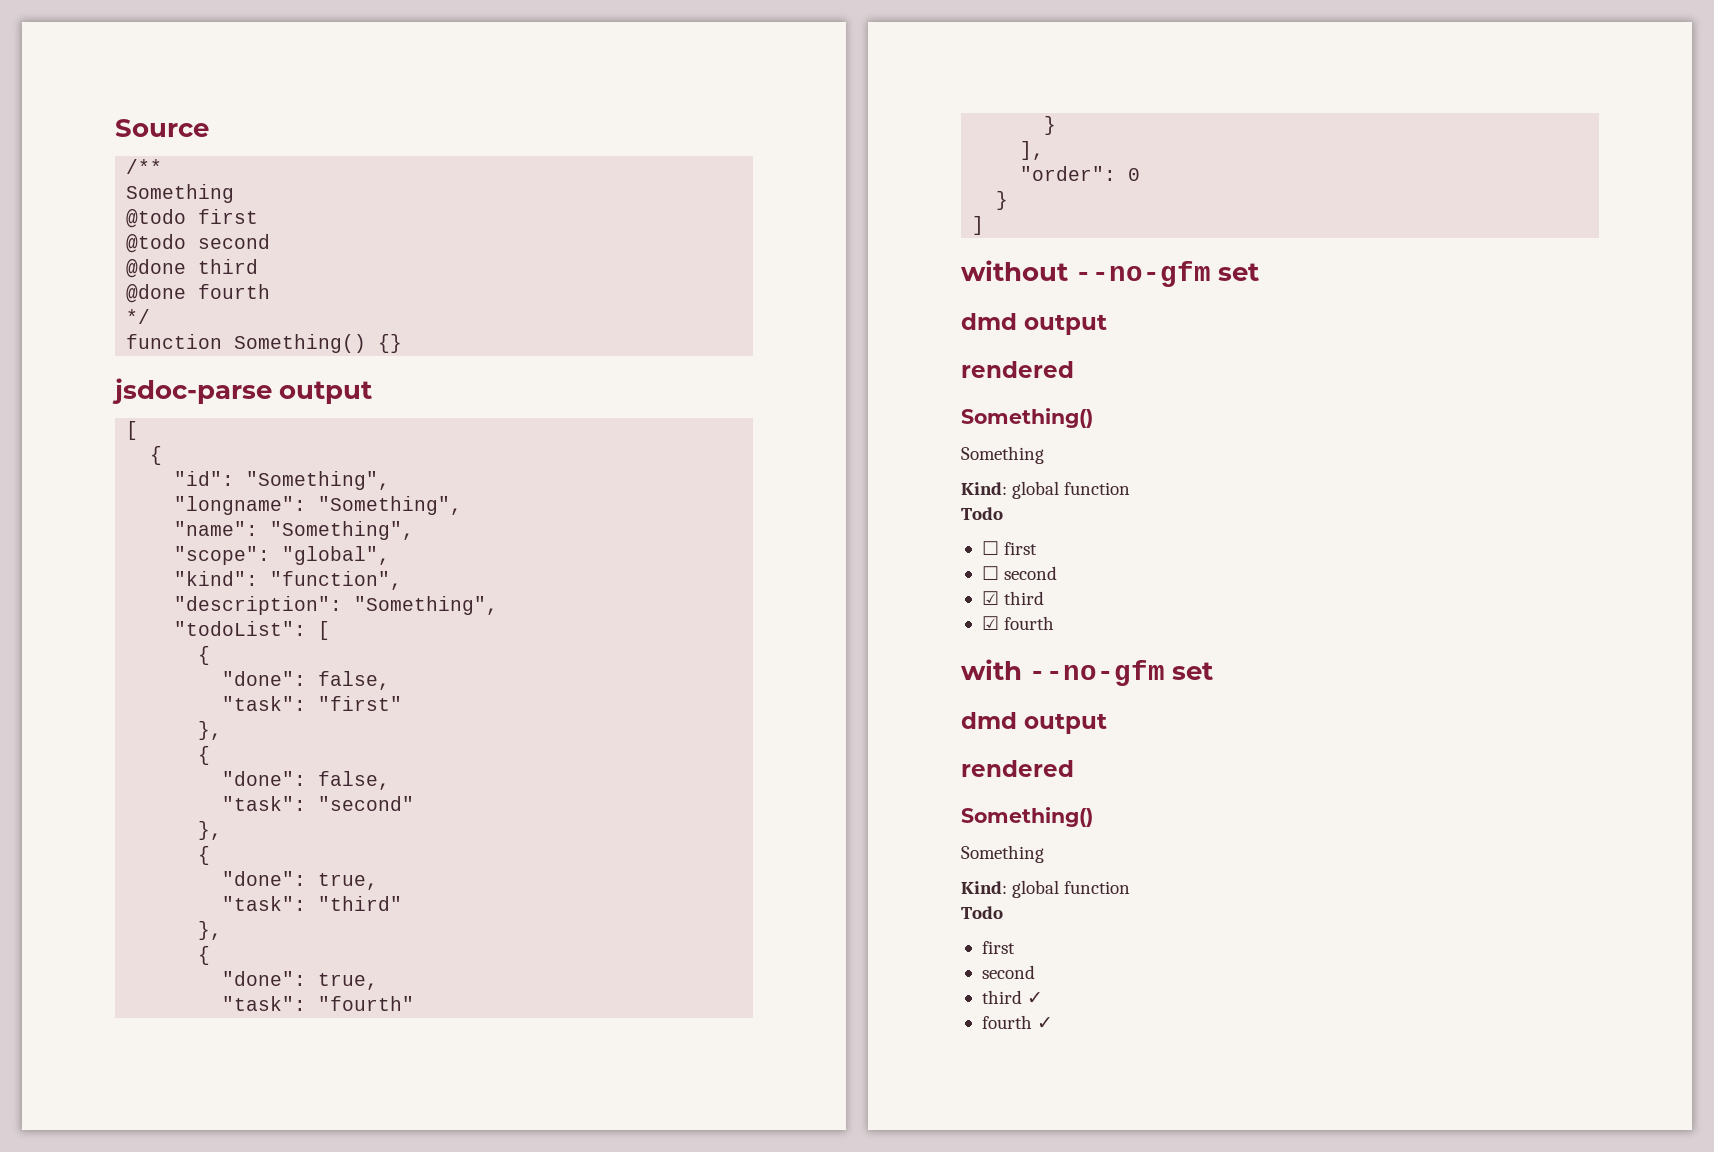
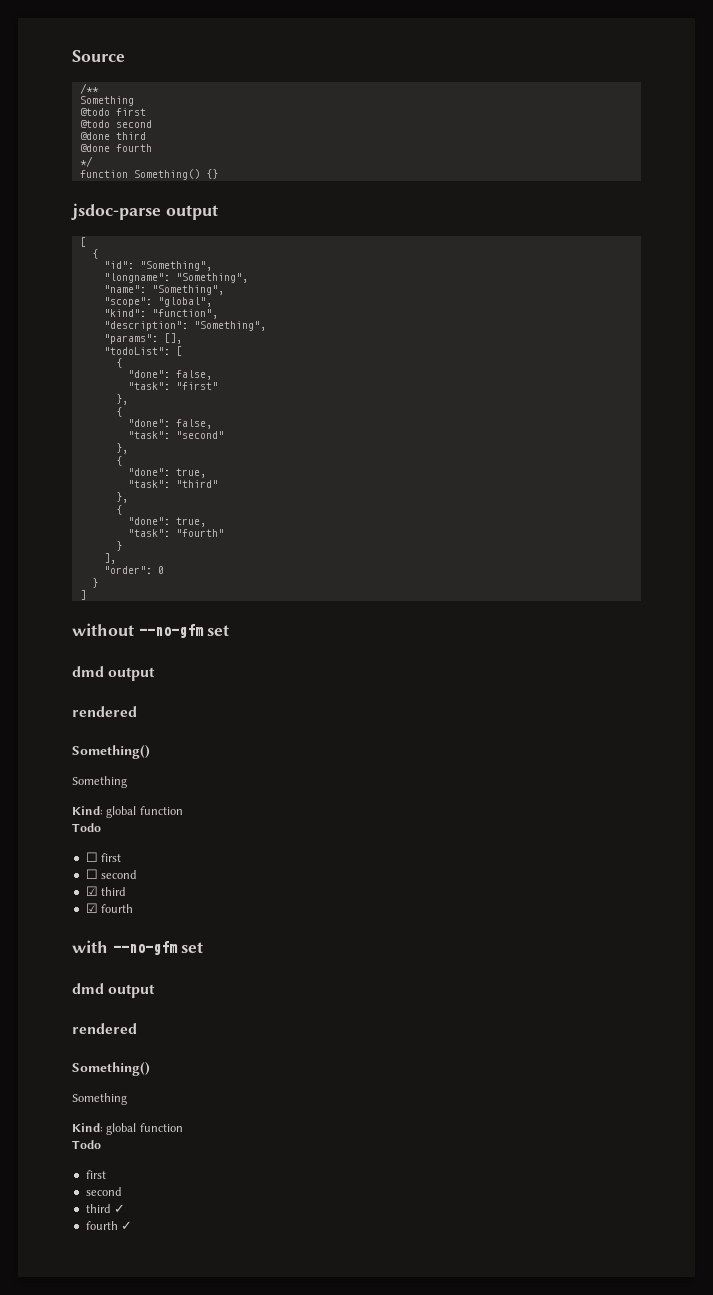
(499, 605) none -> [103,333,182,344] // "params": [],

